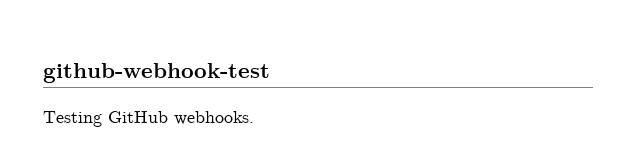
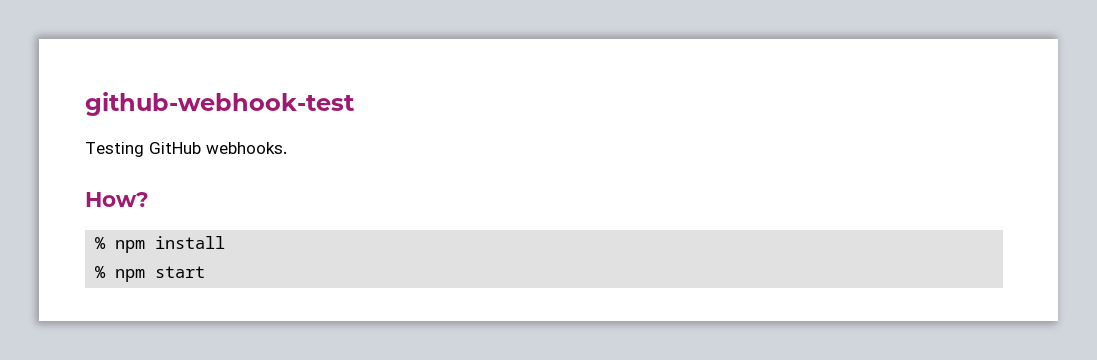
(254, 118) none -> [85,192,149,207] [95,236,226,253] [95,266,206,282] // How? // % npm install // % npm start

